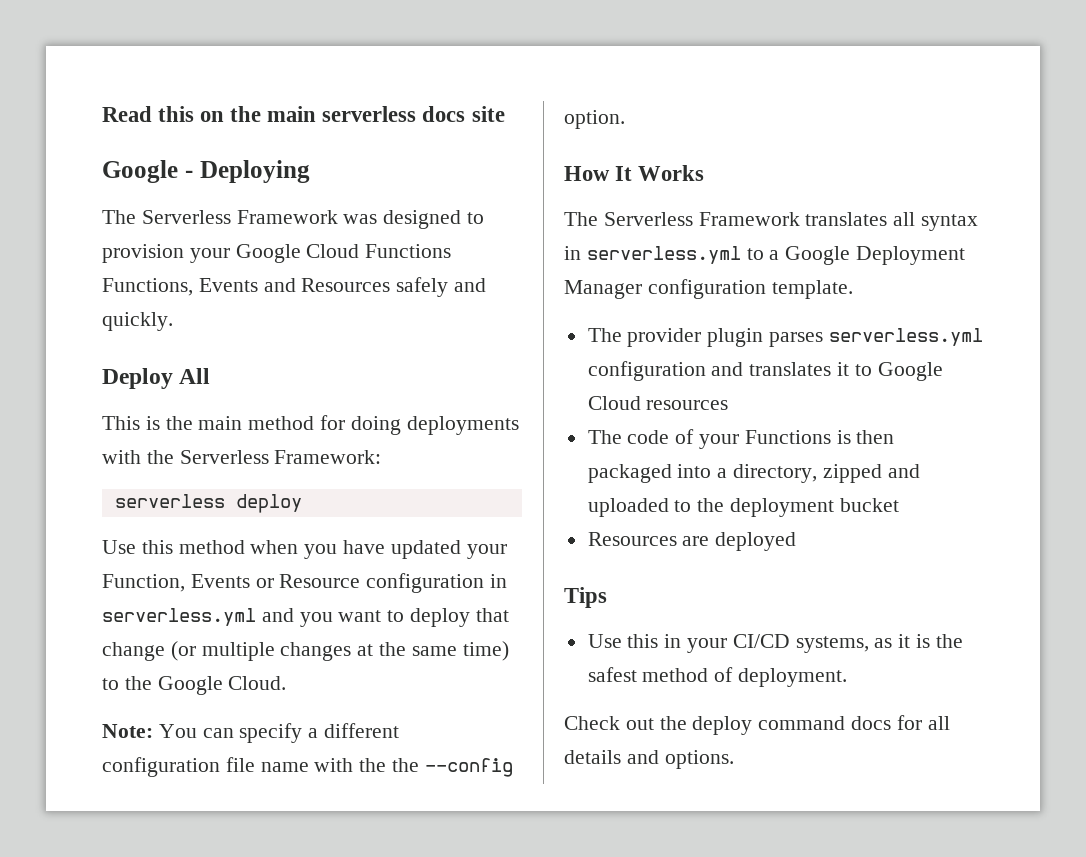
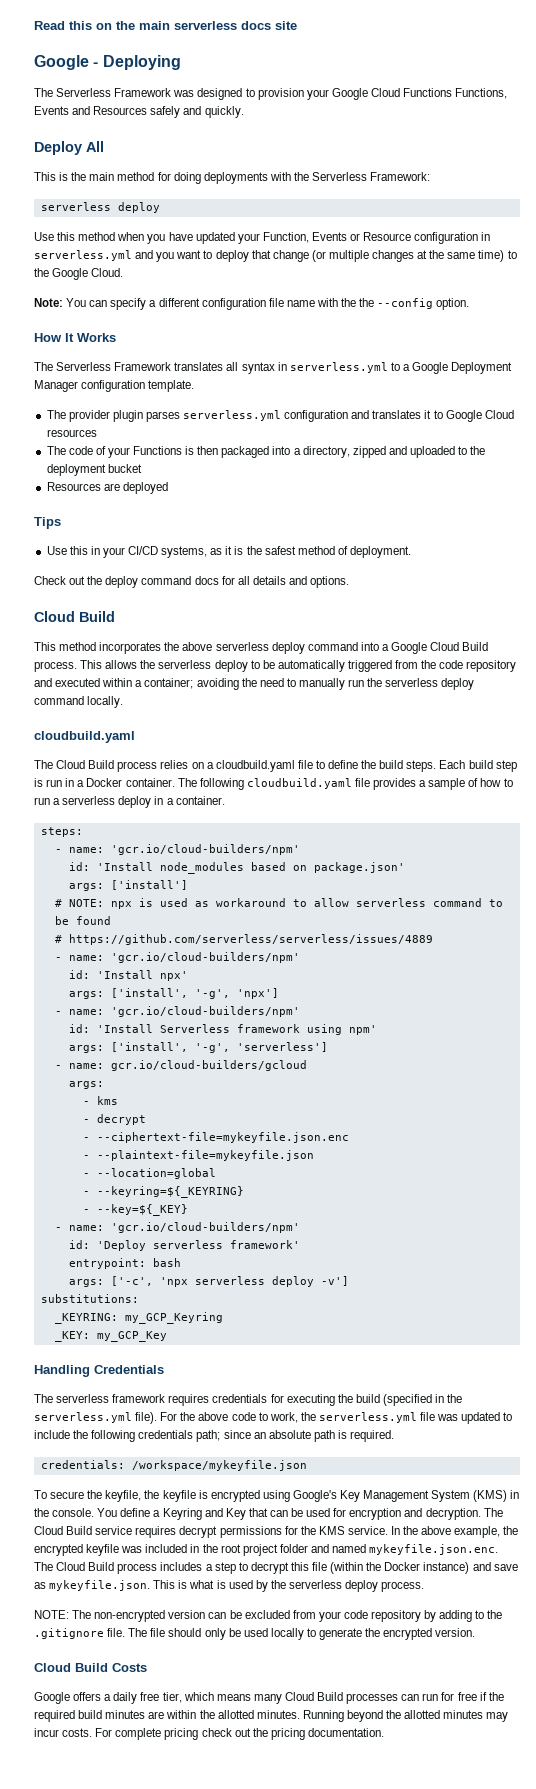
(734, 759) none -> [34,611,115,622] [34,642,489,654] [34,660,517,672] [34,678,475,690] [34,696,124,708] [34,731,135,743] [34,760,517,772] [34,778,513,790] [34,796,225,808] [40,827,83,837] [54,844,300,855] [68,862,405,874] [68,880,188,891] [54,898,503,909] [54,916,111,925] [54,934,433,945] [54,952,300,963] [68,970,188,981] [68,988,279,999] [54,1006,300,1017] [68,1024,377,1035] [68,1042,328,1053] [54,1060,307,1071] [68,1081,104,1089] [82,1096,118,1105] [82,1114,146,1125] [82,1132,349,1143] [82,1150,314,1161] [82,1168,216,1179] [82,1186,244,1198] [82,1204,188,1216] [54,1222,300,1233] [68,1240,300,1251] [68,1258,181,1269] [68,1276,349,1287] [40,1294,139,1303] [54,1312,223,1324] [54,1331,167,1342] [34,1365,164,1377] [34,1394,463,1406] [34,1412,513,1424] [34,1430,395,1442] [40,1460,307,1471] [34,1490,520,1502] [34,1508,503,1520] [34,1526,519,1538] [34,1544,499,1556] [34,1562,518,1574] [34,1580,425,1592] [34,1610,503,1622] [34,1628,476,1640] [34,1663,147,1672] [34,1692,504,1704] [34,1710,509,1722] [34,1728,384,1740] // Cloud Build // This method incorporates the above serverless deploy command into a Google Cloud Build process. This allows the serverless deploy to be automatically triggered from the code repository and executed within a container; avoiding the need to manually run the serverless deploy command locally. // cloudbuild.yaml // The Cloud Build process relies on a cloudbuild.yaml file to define the build steps. Each build step is run in a Docker container. The following cloudbuild.yaml file provides a sample of how to run a serverless deploy in a container. // steps: // - name: 'gcr.io/cloud-builders/npm' // id: 'Install node_modules based on package.json' // args: ['install'] // # NOTE: npx is used as workaround to allow serverless command to be found // # https://github.com/serverless/serverless/issues/4889 // - name: 'gcr.io/cloud-builders/npm' // id: 'Install npx' // args: ['install', '-g', 'npx'] // - name: 'gcr.io/cloud-builders/npm' // id: 'Install Serverless framework using npm' // args: ['install', '-g', 'serverless'] // - name: gcr.io/cloud-builders/gcloud // args: // - kms // - decrypt // - --ciphertext-file=mykeyfile.json.enc // - --plaintext-file=mykeyfile.json // - --location=global // - --keyring=${_KEYRING} // - --key=${_KEY} // - name: 'gcr.io/cloud-builders/npm' // id: 'Deploy serverless framework' // entrypoint: bash // args: ['-c', 'npx serverless deploy -v'] // substitutions: // _KEYRING: my_GCP_Keyring // _KEY: my_GCP_Key // Handling Credentials // The serverless framework requires credentials for executing the build (specified in the serverless.yml file). For the above code to work, the serverless.yml file was updated to include the following credentials path; since an absolute path is required. // credentials: /workspace/mykeyfile.json // To secure the keyfile, the keyfile is encrypted using Google's Key Management System (KMS) in the console. You define a Keyring and Key that can be used for encryption and decryption. The Cloud Build service requires decrypt permissions for the KMS service. In the above example, the encrypted keyfile was included in the root project folder and named mykeyfile.json.enc. The Cloud Build process includes a step to decrypt this file (within the Docker instance) and save as mykeyfile.json. This is what is used by the serverless deploy process. // NOTE: The non-encrypted version can be excluded from your code repository by adding to the .gitignore file. The file should only be used locally to generate the encrypted version. // Cloud Build Costs // Google offers a daily free tier, which means many Cloud Build processes can run for free if the required build minutes are within the allotted minutes. Running beyond the allotted minutes may incur costs. For complete pricing check out the pricing documentation.

